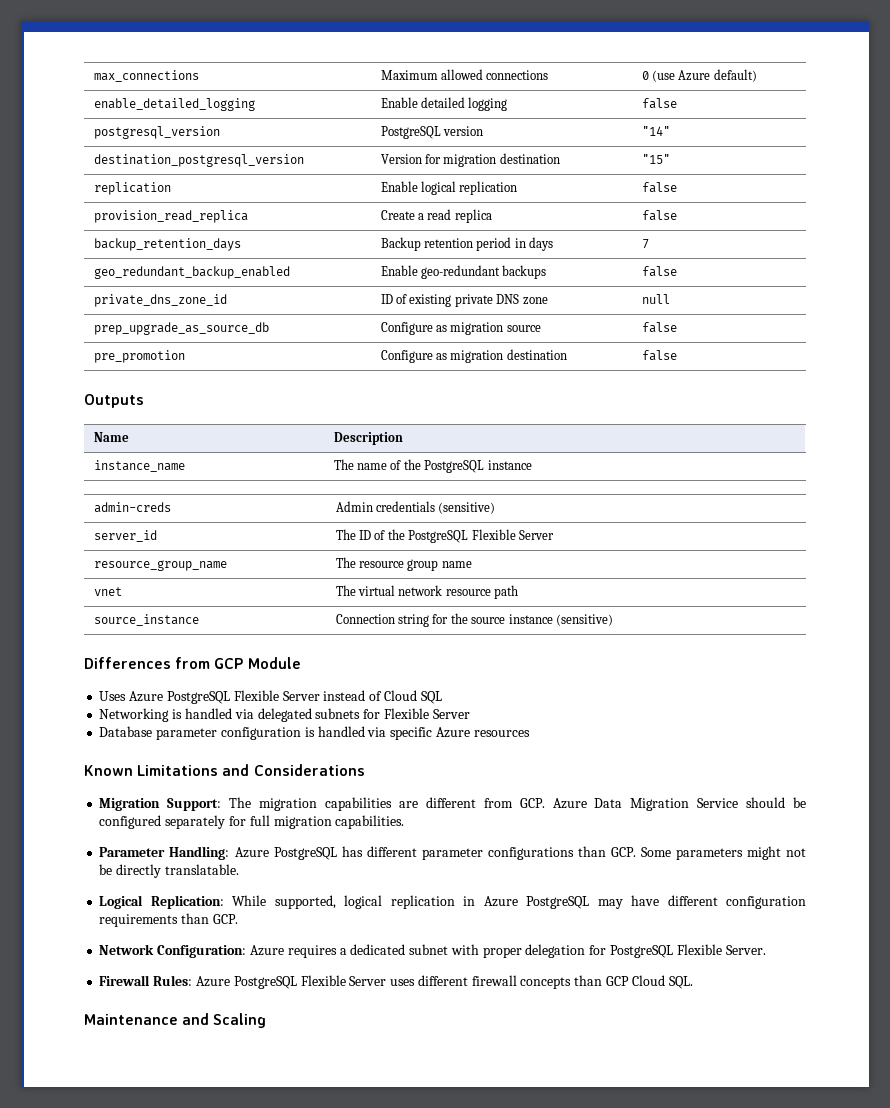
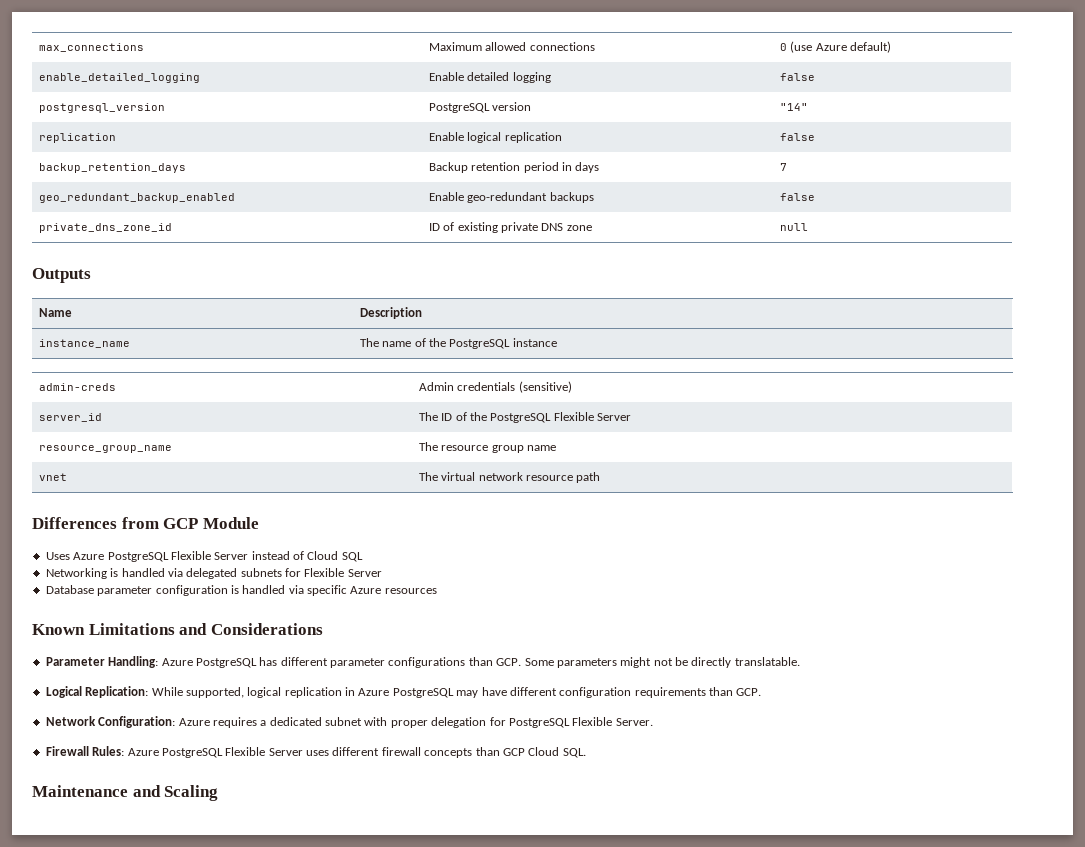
[93,154,304,167] [380,153,560,167] [641,154,670,164] // destination_postgresql_version | Version for migration destination | "15" -> (808, 107) none
[93,210,248,223] [380,209,492,223] [641,210,677,221] // provision_read_replica | Create a read replica | false -> (815, 137) none
[93,322,269,335] [380,322,541,335] [641,322,677,333] [93,350,185,363] [380,349,567,363] [641,350,677,361] // prep_upgrade_as_source_db | Configure as migration source | false // pre_promotion | Configure as migration destination | false -> (808, 227) none
[93,614,199,626] [335,613,613,627] // source_instance | Connection string for the source instance (sensitive) -> (601, 477) none
[99,797,806,811] [99,815,405,829] // Migration Support: The migration capabilities are different from GCP. Azure Data Migration Service should be configured separately for full migration capabilities. -> (323, 629) none

